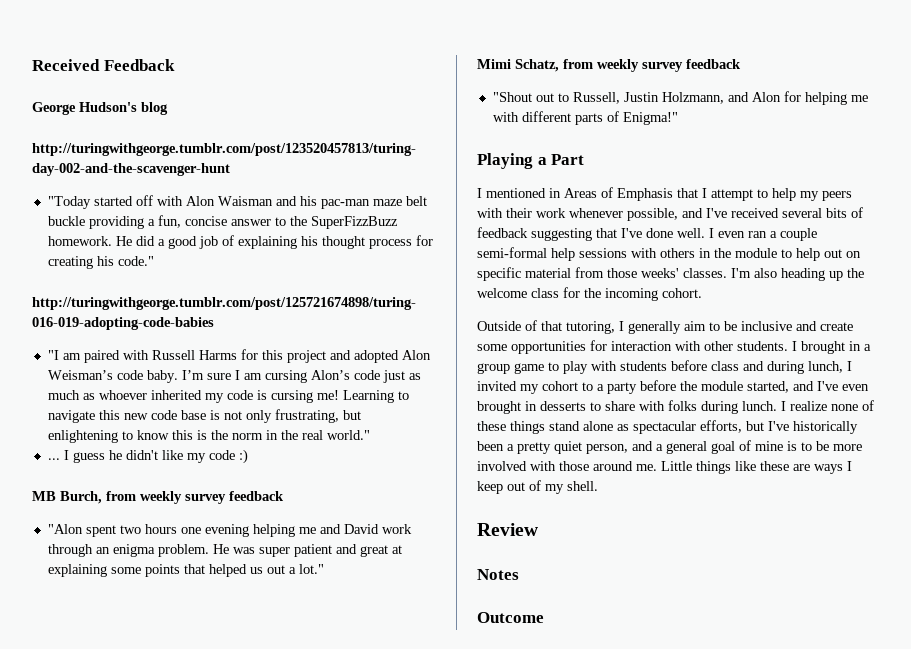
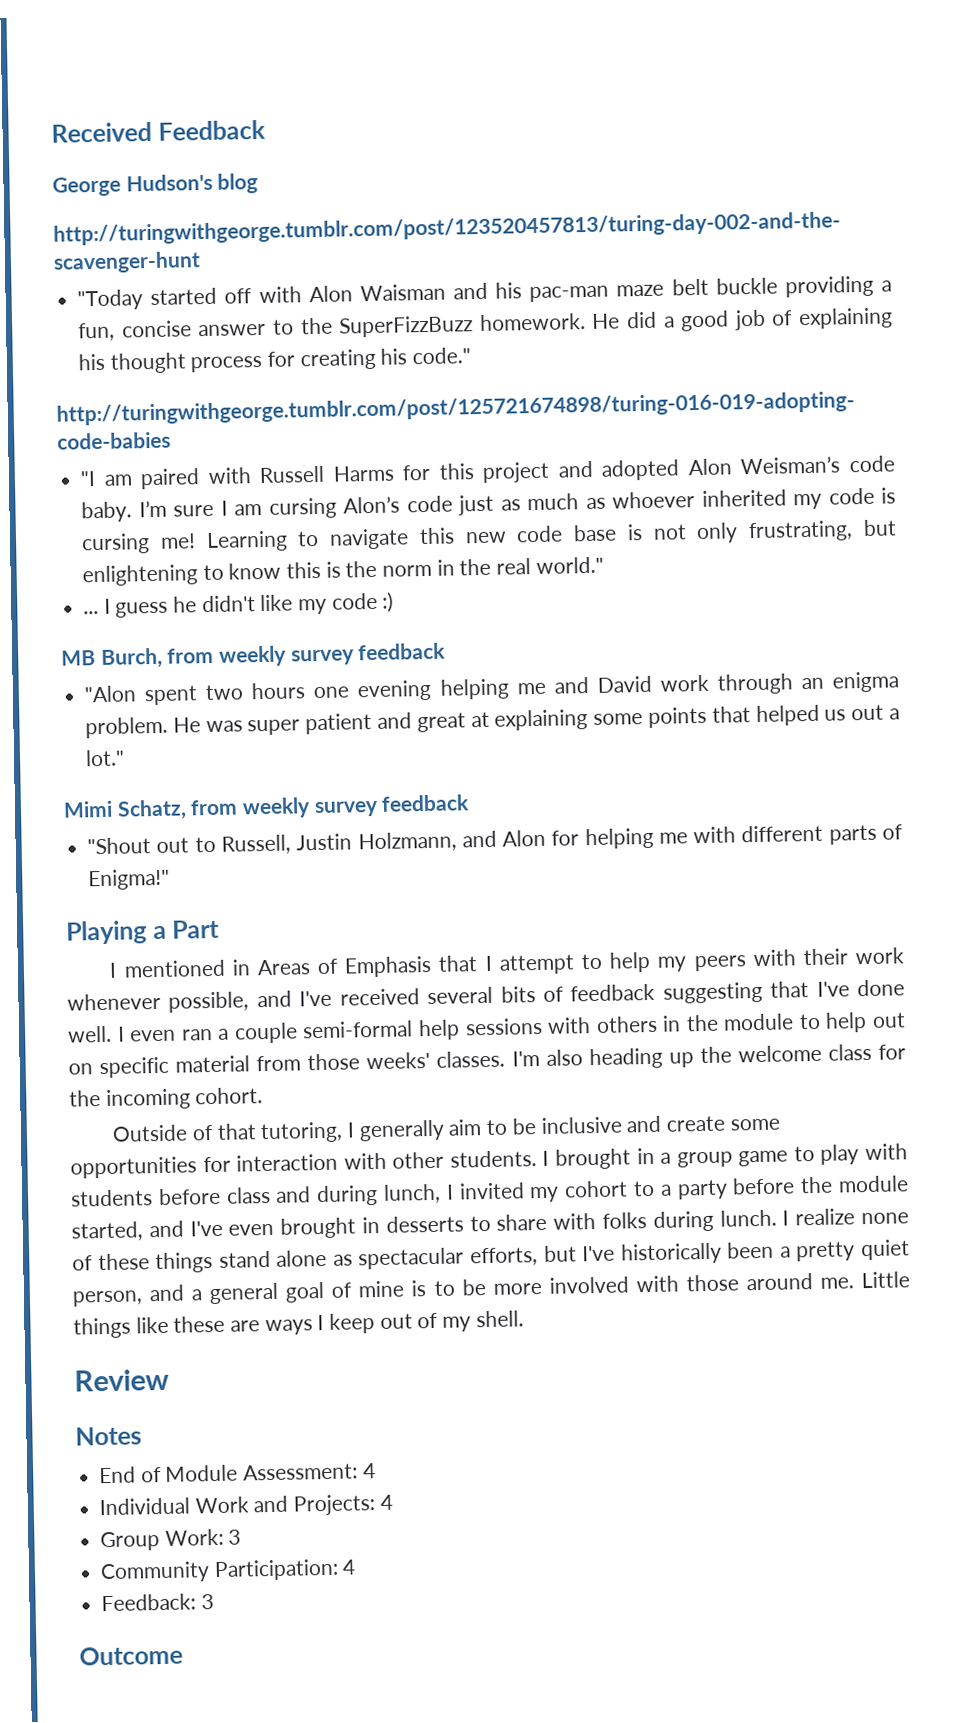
(519, 574) none -> [99,1463,376,1484] [99,1494,393,1516] [100,1528,242,1552] [100,1558,357,1584] [101,1593,214,1612] // End of Module Assessment: 4 // Individual Work and Projects: 4 // Group Work: 3 // Community Participation: 4 // Feedback: 3

